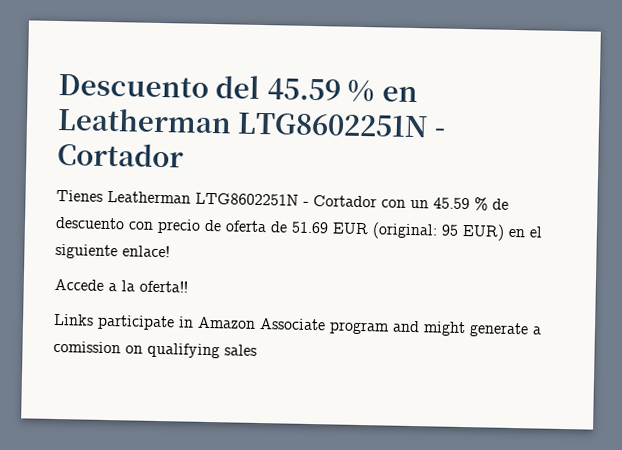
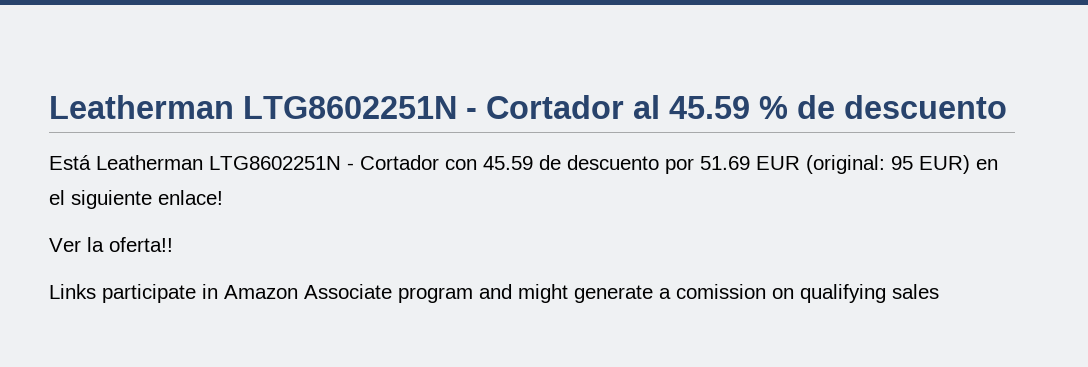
[58,73,418,103] [57,106,445,138] [57,141,184,168] [56,189,103,202] Descuento del 45.59 % en Leatherman LTG8602251N - Cortador // Tienes -> [49,95,1007,119] [49,155,91,170] Leatherman LTG8602251N - Cortador al 45.59 % de descuento // Está
[410,197,509,211] [55,216,288,234] un 45.59 % de descuento con precio de oferta de -> [483,155,694,174] 45.59 de descuento por
[54,278,117,292] Accede a -> [49,238,81,252] Ver

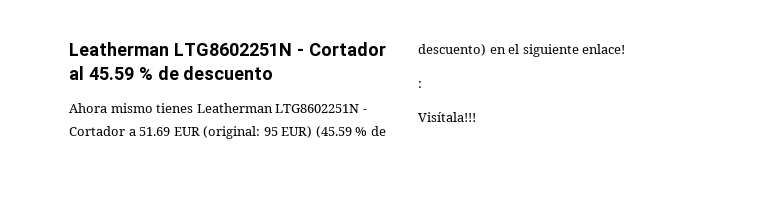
[49,155,694,174] Está Leatherman LTG8602251N - Cortador con 45.59 de descuento por -> [69,103,367,113] [69,126,136,136] Ahora mismo tienes Leatherman LTG8602251N - Cortador a
(970, 164) none -> [315,126,386,138] [418,44,486,56] (45.59 % de descuento)
[49,237,173,252] [49,284,939,303] Ver la oferta!! // Links participate in Amazon Associate program and might generate a comission on qualifying sales -> [418,81,422,88] [418,112,476,122] : // Visítala!!!

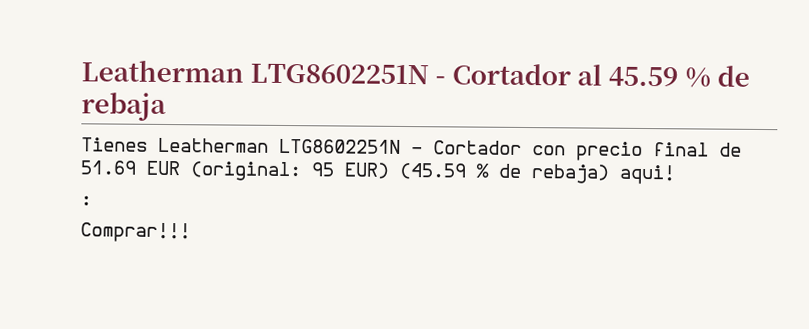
[183,66,274,80] [69,103,367,113] [69,126,136,136] descuento // Ahora mismo tienes Leatherman LTG8602251N - Cortador a -> [81,92,167,122] [81,137,742,161] rebaja // Tienes Leatherman LTG8602251N - Cortador con precio final de
[418,44,626,57] descuento) en el siguiente enlace! -> [531,164,676,185] rebaja) aqui!
[418,112,476,122] Visítala!!! -> [80,222,191,243] Comprar!!!

